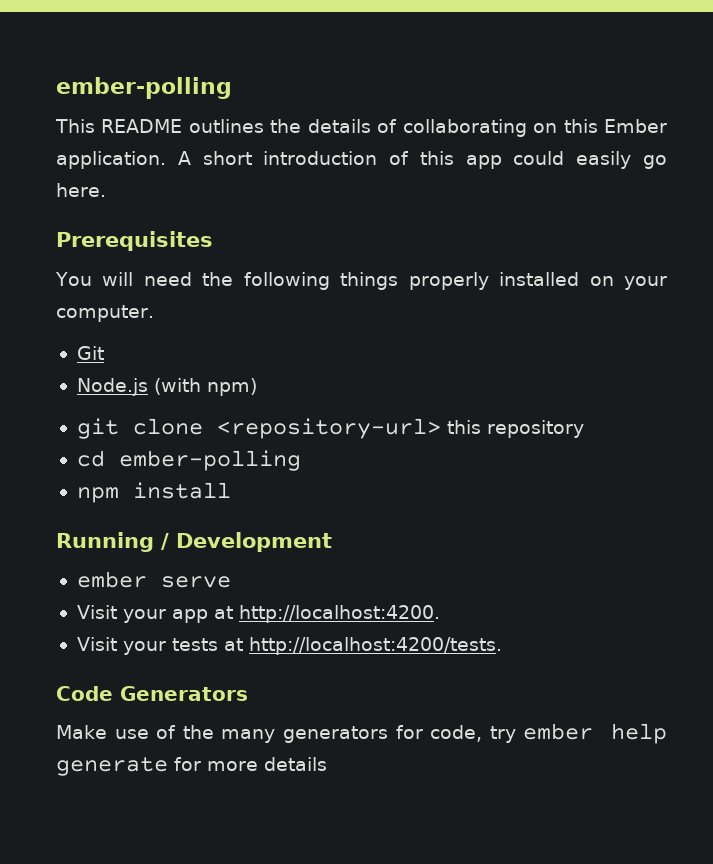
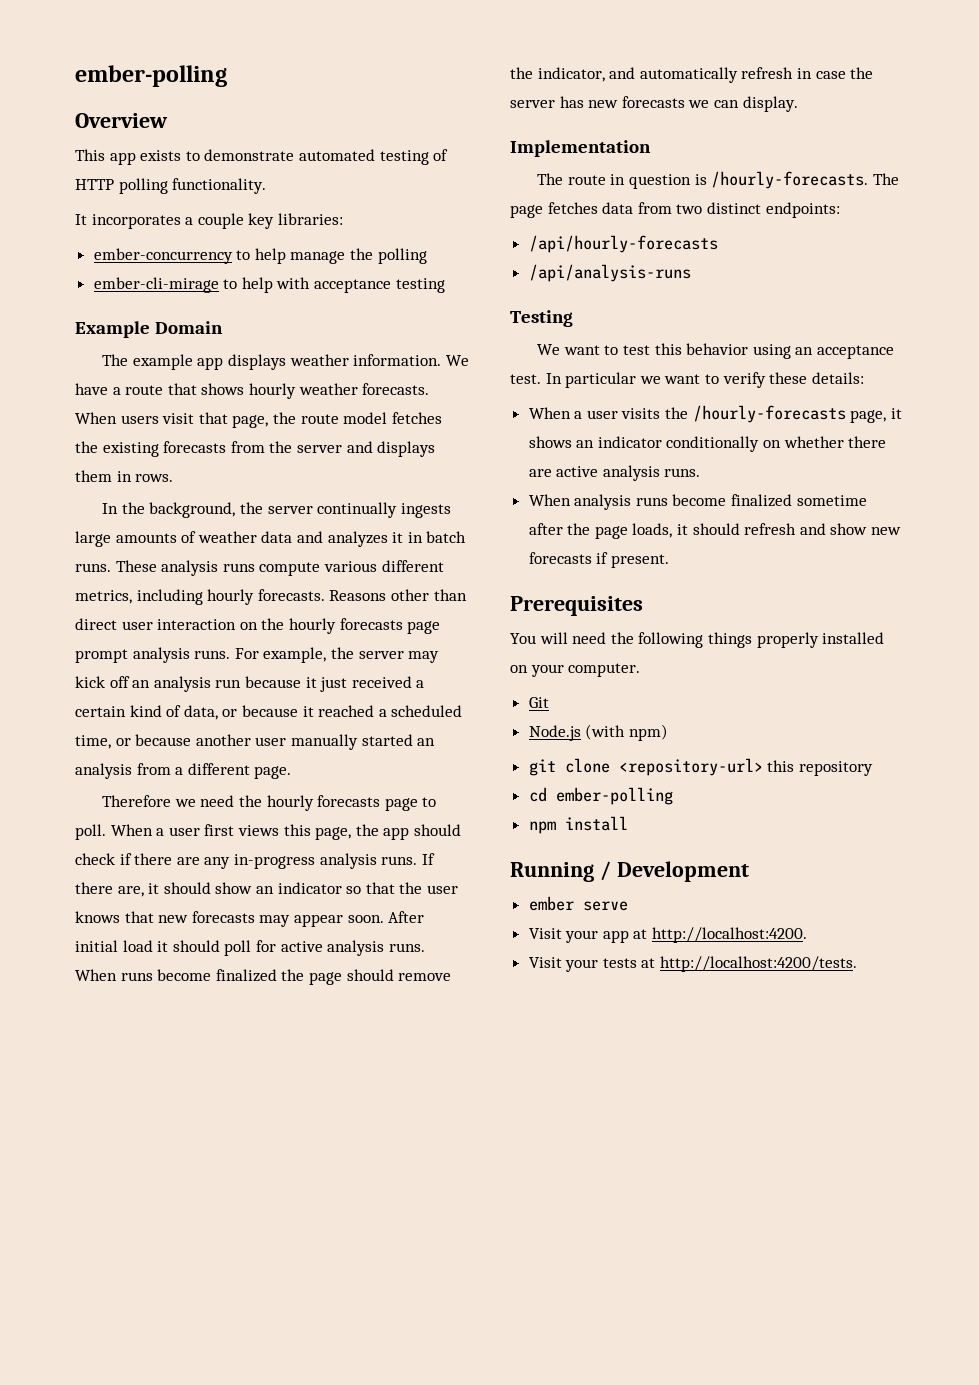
[56,77,232,99] ember-polling -> [75,65,227,87] [75,113,168,128] ember-polling // Overview
[101,119,668,137] [56,151,667,169] [56,183,106,197] README outlines the details of collaborating on this Ember application. A short introduction of this app could easily go here. -> [109,149,449,165] [75,178,267,194] [75,213,343,229] [93,248,427,264] [93,277,445,293] [75,321,224,338] [102,354,469,370] [75,383,430,399] [75,412,442,428] [75,441,436,457] [75,470,174,482] [102,502,451,518] [75,531,467,547] [75,560,444,576] [75,589,467,605] [75,618,441,634] [75,647,440,663] [75,676,425,692] [75,705,463,720] [75,734,436,750] [75,763,292,779] [102,795,437,811] [75,824,461,840] [75,853,435,869] [75,882,458,897] [75,911,425,927] [75,940,425,956] [75,969,452,985] [510,67,874,83] [510,96,798,112] [510,140,651,157] [537,171,899,189] [510,202,840,218] [528,235,718,253] [528,264,691,282] [510,310,573,327] [537,343,894,359] [510,372,864,388] [528,405,902,423] [528,436,887,452] [528,465,701,481] [528,494,867,510] [528,523,902,539] [528,552,669,568] app exists to demonstrate automated testing of HTTP polling functionality. // It incorporates a couple key libraries: // ember-concurrency to help manage the polling // ember-cli-mirage to help with acceptance testing // Example Domain // The example app displays weather information. We have a route that shows hourly weather forecasts. When users visit that page, the route model fetches the existing forecasts from the server and displays them in rows. // In the background, the server continually ingests large amounts of weather data and analyzes it in batch runs. These analysis runs compute various different metrics, including hourly forecasts. Reasons other than direct user interaction on the hourly forecasts page prompt analysis runs. For example, the server may kick off an analysis run because it just received a certain kind of data, or because it reached a scheduled time, or because another user manually started an analysis from a different page. // Therefore we need the hourly forecasts page to poll. When a user first views this page, the app should check if there are any in-progress analysis runs. If there are, it should show an indicator so that the user knows that new forecasts may appear soon. After initial load it should poll for active analysis runs. When runs become finalized the page should remove the indicator, and automatically refresh in case the server has new forecasts we can display. // Implementation // The route in question is /hourly-forecasts. The page fetches data from two distinct endpoints: // /api/hourly-forecasts // /api/analysis-runs // Testing // We want to test this behavior using an acceptance test. In particular we want to verify these details: // When a user visits the /hourly-forecasts page, it shows an indicator conditionally on whether there are active analysis runs. // When analysis runs become finalized sometime after the page loads, it should refresh and show new forecasts if present.
[56,686,248,701] [56,723,667,744] [56,757,327,776] // Code Generators // Make use of the many generators for code, try ember help generate for more details -> (858, 964) none

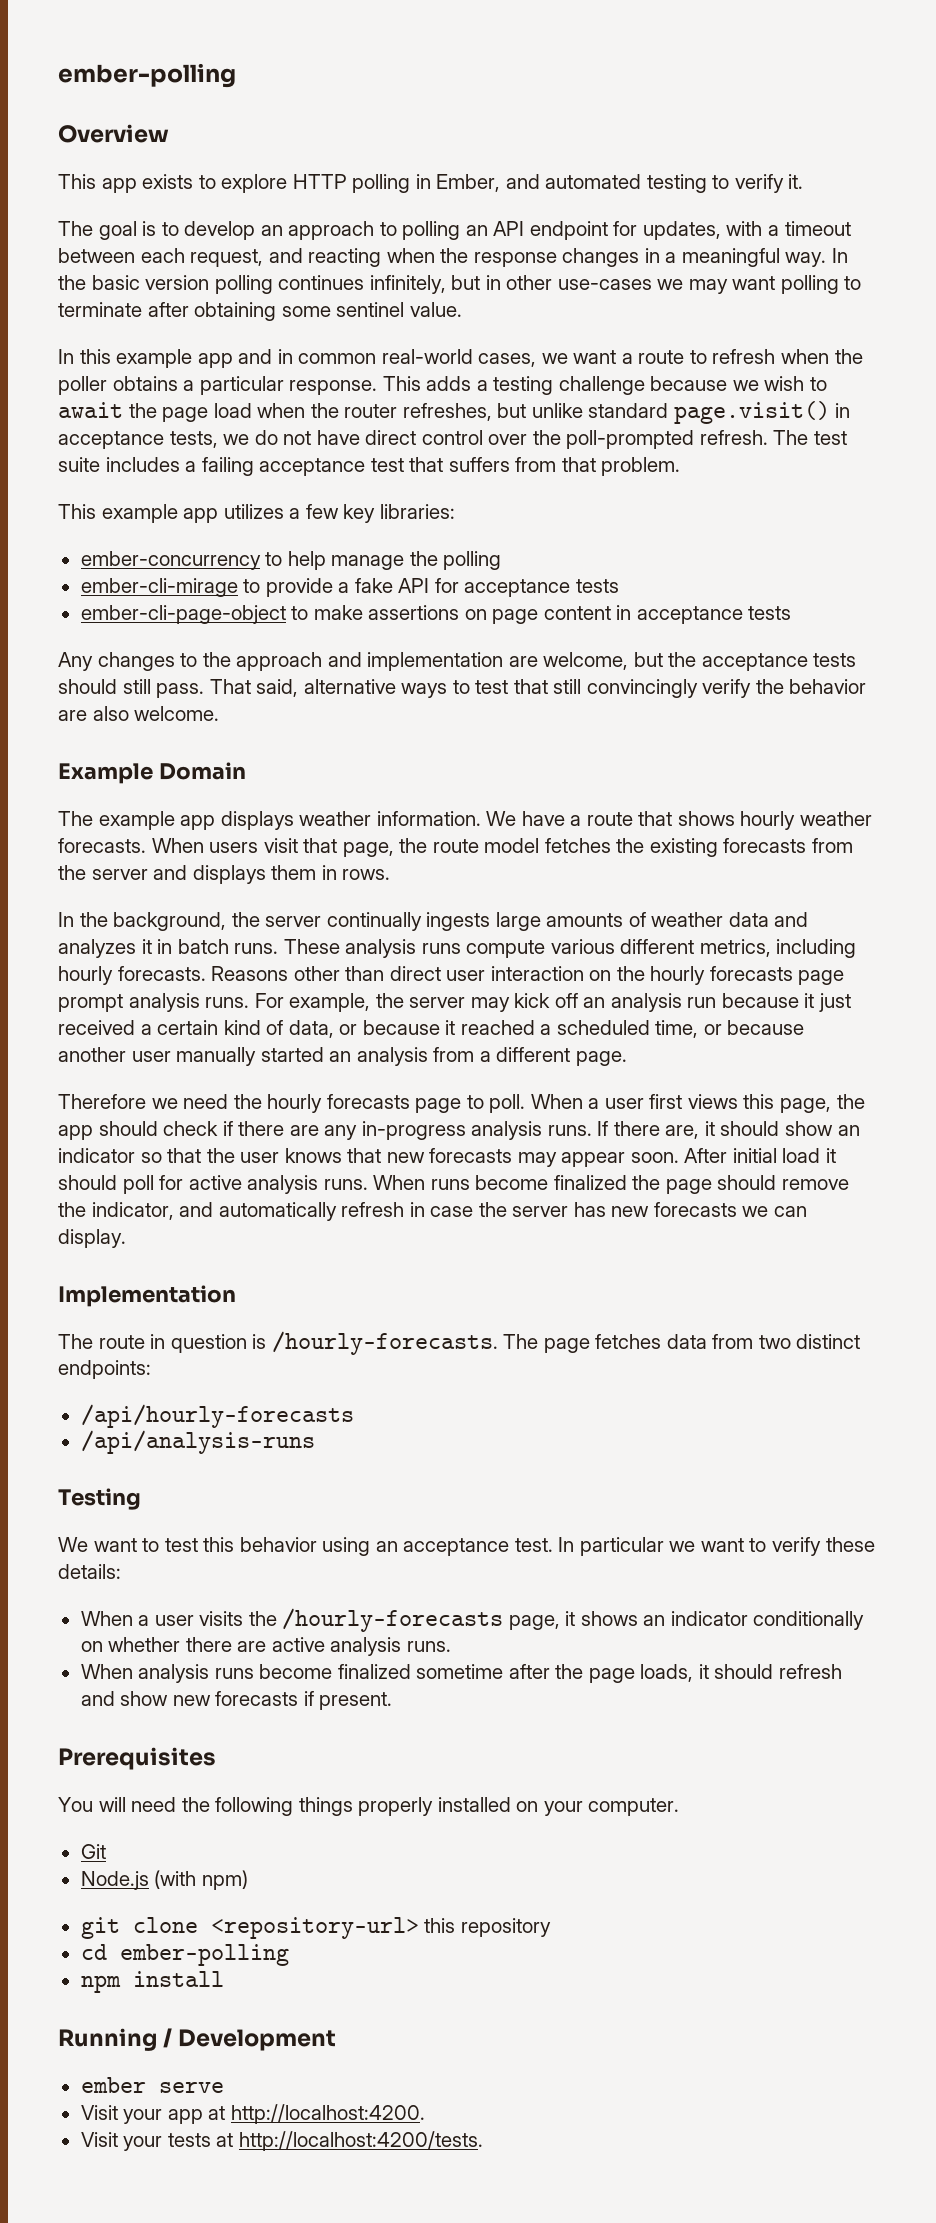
[204,149,449,165] [75,178,267,194] [75,213,244,229] demonstrate automated testing of HTTP polling functionality. // It incorporates a couple -> [221,174,804,193] [58,221,851,240] [58,248,848,267] [58,275,862,294] [58,302,462,321] [58,349,863,368] [58,376,827,395] [58,401,851,424] [58,430,847,449] [58,457,681,476] [58,504,339,523] explore HTTP polling in Ember, and automated testing to verify it. // The goal is to develop an approach to polling an API endpoint for updates, with a timeout between each request, and reacting when the response changes in a meaningful way. In the basic version polling continues infinitely, but in other use-cases we may want polling to terminate after obtaining some sentinel value. // In this example app and in common real-world cases, we want a route to refresh when the poller obtains a particular response. This adds a testing challenge because we wish to await the page load when the router refreshes, but unlike standard page.visit() in acceptance tests, we do not have direct control over the poll-prompted refresh. The test suite includes a failing acceptance test that suffers from that problem. // This example app utilizes a few
[241,277,445,293] help with acceptance testing -> [265,578,619,597] [80,605,792,624] [58,652,857,671] [58,679,867,698] [58,706,220,721] provide a fake API for acceptance tests // ember-cli-page-object to make assertions on page content in acceptance tests // Any changes to the approach and implementation are welcome, but the acceptance tests should still pass. That said, alternative ways to test that still convincingly verify the behavior are also welcome.

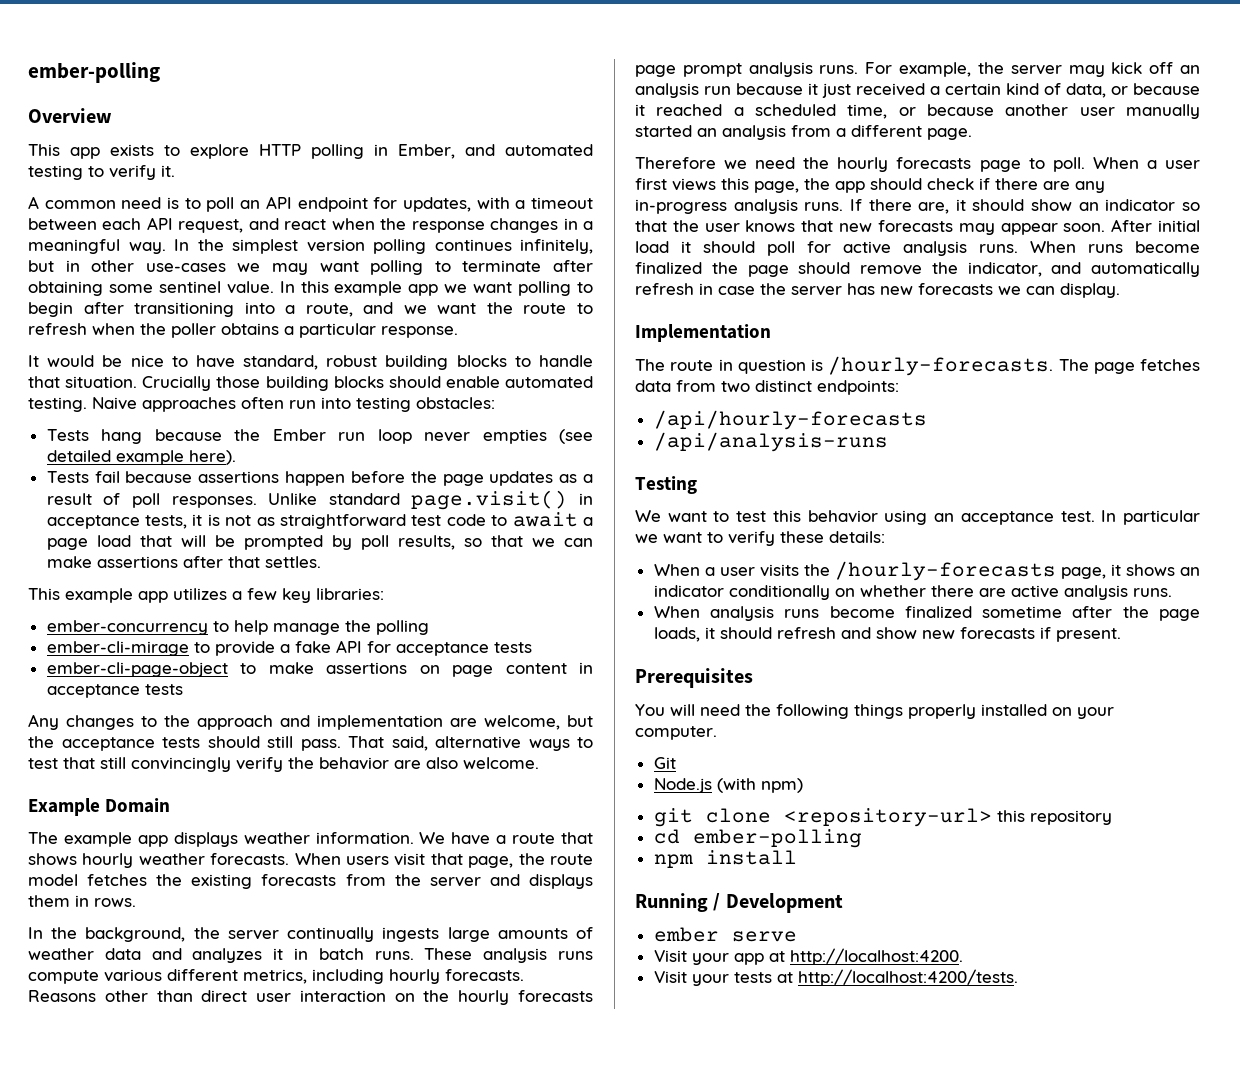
[58,221,461,240] The goal is to develop an approach to polling -> [28,196,235,212] A common need is to poll
(185, 255) none -> [146,217,173,230] API
[308,248,382,267] reacting -> [284,219,327,230] react
[91,275,140,290] basic -> [232,239,298,254] simplest
(462, 309) // -> (274, 287) none
[238,349,633,367] and in common real-world cases, we want a -> [444,281,594,296] [28,302,513,317] we want polling to begin after transitioning into a route, and we want the
[382,376,827,395] [58,402,583,422] This adds a testing challenge because we wish to await the page load when the router refreshes, but unlike -> [28,355,593,370] [28,376,593,391] [28,397,495,412] [46,429,593,444] [46,450,236,465] [46,471,593,486] [46,493,318,508] // It would be nice to have standard, robust building blocks to handle that situation. Crucially those building blocks should enable automated testing. Naive approaches often run into testing obstacles: // Tests hang because the Ember run loop never empties (see detailed example here). // Tests fail because assertions happen before the page updates as a result of poll responses. Unlike
[223,430,847,449] [58,457,681,476] we do not have direct control over the poll-prompted refresh. The test suite includes a failing acceptance test that suffers from that problem. -> [192,512,593,529] [46,535,593,550] [46,556,321,568] it is not as straightforward test code to await a page load that will be prompted by poll results, so that we can make assertions after that settles.

